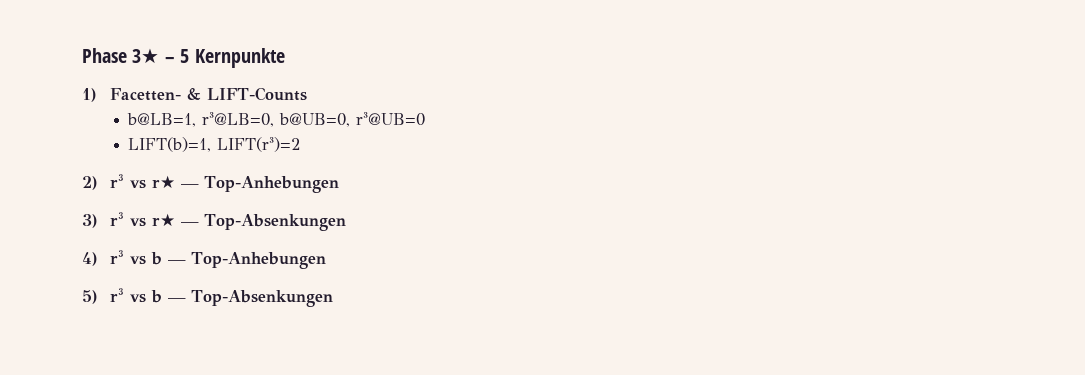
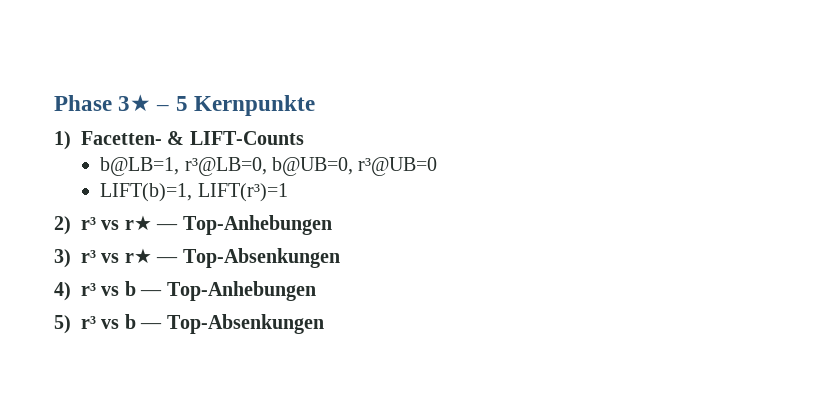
[217,137,301,152] LIFT(r³)=2 -> [197,183,288,202] LIFT(r³)=1

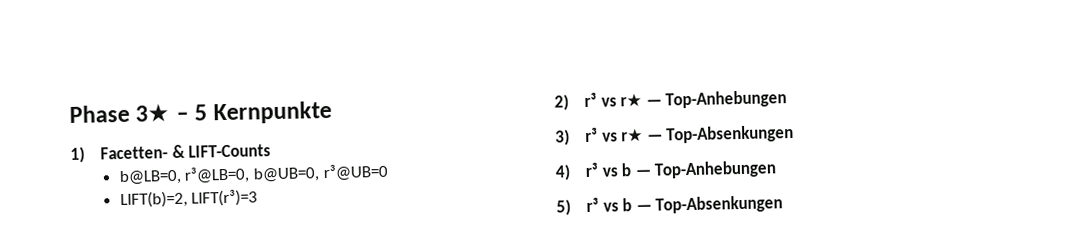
[100,157,180,176] b@LB=1, -> [118,169,182,186] b@LB=0,
[100,183,288,202] LIFT(b)=1, LIFT(r³)=1 -> [119,189,259,209] LIFT(b)=2, LIFT(r³)=3

